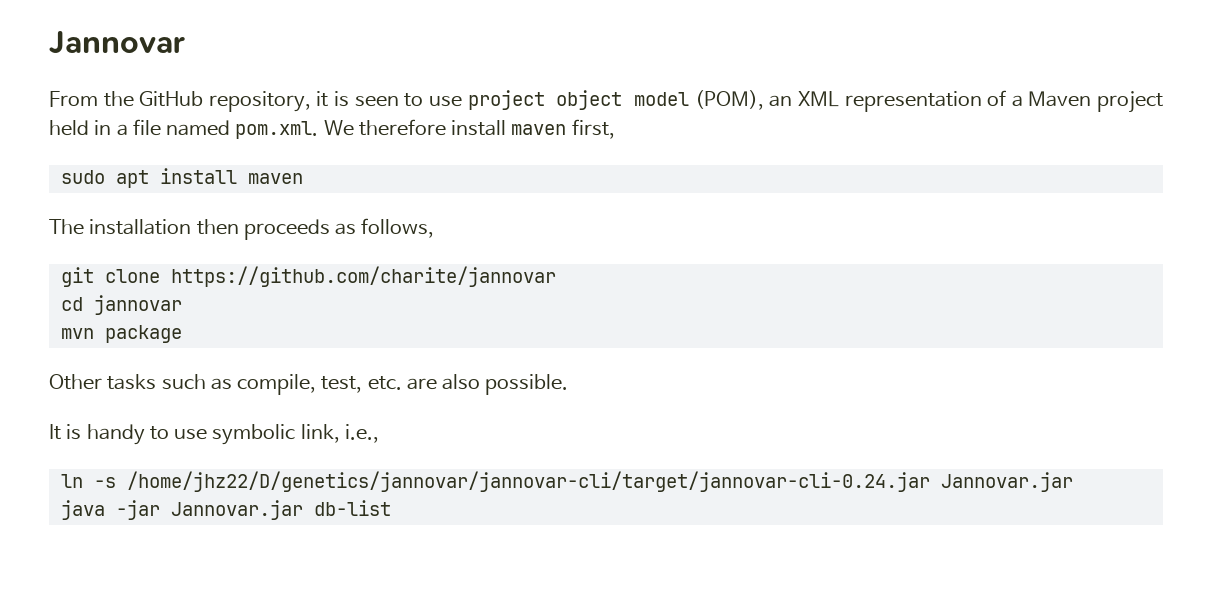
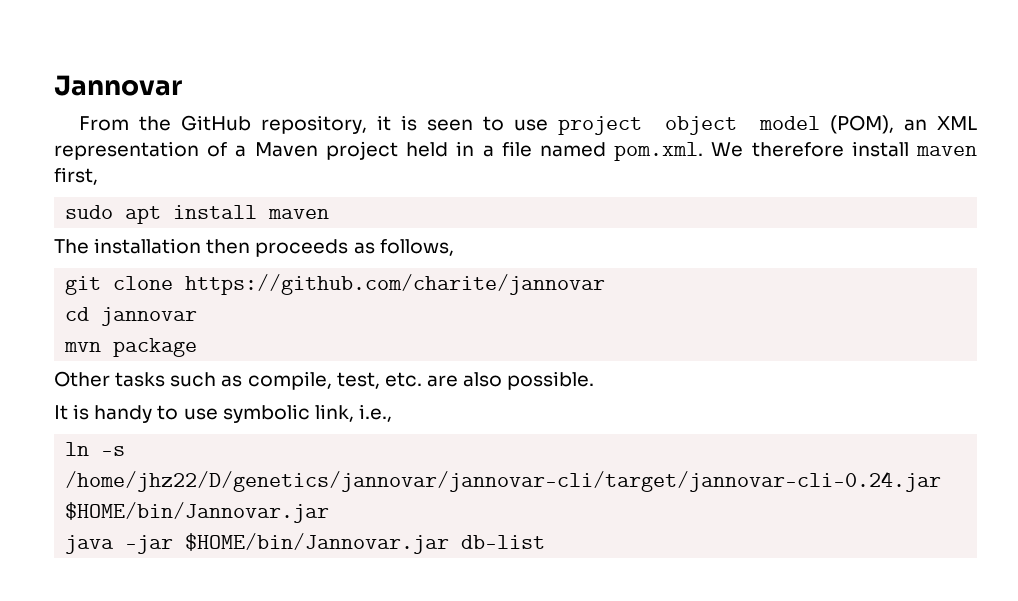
[940,472,1073,492] Jannovar.jar -> [65,502,330,523] $HOME/bin/Jannovar.jar
[170,500,303,520] Jannovar.jar -> [185,533,450,554] $HOME/bin/Jannovar.jar

